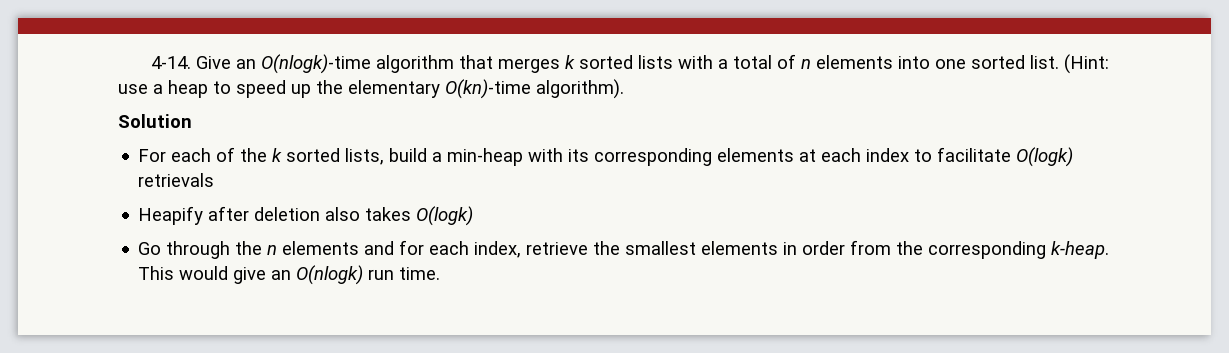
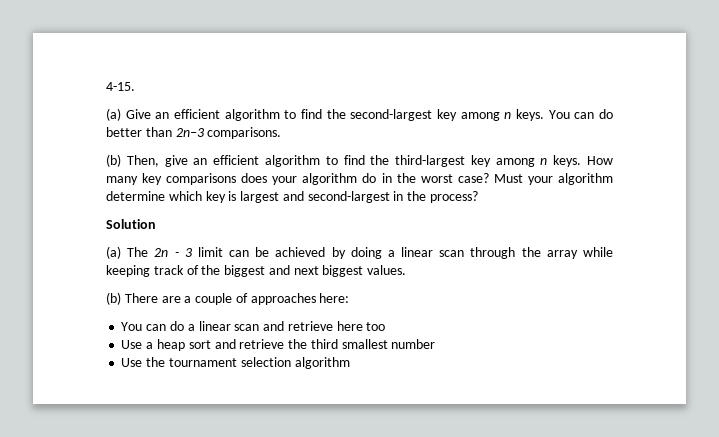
[151,54,1110,74] [118,79,624,99] [118,114,192,128] [138,147,1074,167] [138,173,215,187] [138,206,474,226] [138,240,1110,259] [138,265,441,285] 4-14. Give an O(nlogk)-time algorithm that merges k sorted lists with a total of n elements into one sorted list. (Hint: use a heap to speed up the elementary O(kn)-time algorithm). // Solution // For each of the k sorted lists, build a min-heap with its corresponding elements at each index to facilitate O(logk) retrievals // Heapify after deletion also takes O(logk) // Go through the n elements and for each index, retrieve the smallest elements in order from the corresponding k-heap. This would give an O(nlogk) run time. -> [106,82,135,91] [106,108,613,121] [106,127,282,139] [106,154,613,167] [106,173,614,185] [106,191,479,203] [106,219,156,229] [106,246,614,259] [106,265,407,277] [106,292,350,305] [121,321,386,331] [121,339,436,351] [121,357,350,369] 4-15. // (a) Give an efficient algorithm to find the second-largest key among n keys. You can do better than 2n−3 comparisons. // (b) Then, give an efficient algorithm to find the third-largest key among n keys. How many key comparisons does your algorithm do in the worst case? Must your algorithm determine which key is largest and second-largest in the process? // Solution // (a) The 2n - 3 limit can be achieved by doing a linear scan through the array while keeping track of the biggest and next biggest values. // (b) There are a couple of approaches here: // You can do a linear scan and retrieve here too // Use a heap sort and retrieve the third smallest number // Use the tournament selection algorithm

